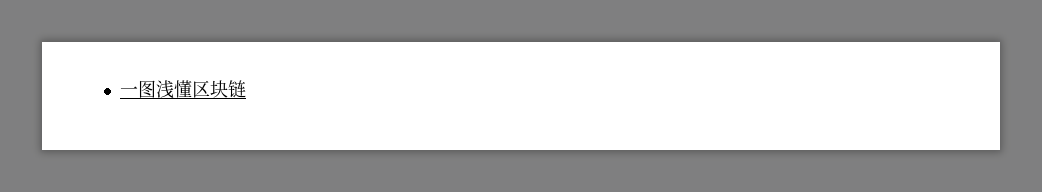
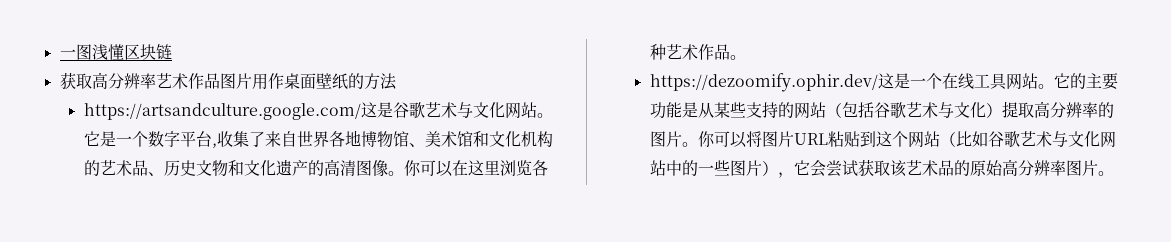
(246, 89) none -> [59,72,397,90] [83,102,553,120] [83,130,553,148] [83,159,548,177] [649,44,746,60] [649,73,1118,92] [649,101,1114,119] [649,131,1116,148] [649,159,1114,178] // 获取高分辨率艺术作品图片用作桌面壁纸的方法 // https://artsandculture.google.com/这是谷歌艺术与文化网站。它是一个数字平台,收集了来自世界各地博物馆、美术馆和文化机构的艺术品、历史文物和文化遗产的高清图像。你可以在这里浏览各种艺术作品。 // https://dezoomify.ophir.dev/这是一个在线工具网站。它的主要功能是从某些支持的网站（包括谷歌艺术与文化）提取高分辨率的图片。你可以将图片URL粘贴到这个网站（比如谷歌艺术与文化网站中的一些图片），它会尝试获取该艺术品的原始高分辨率图片。

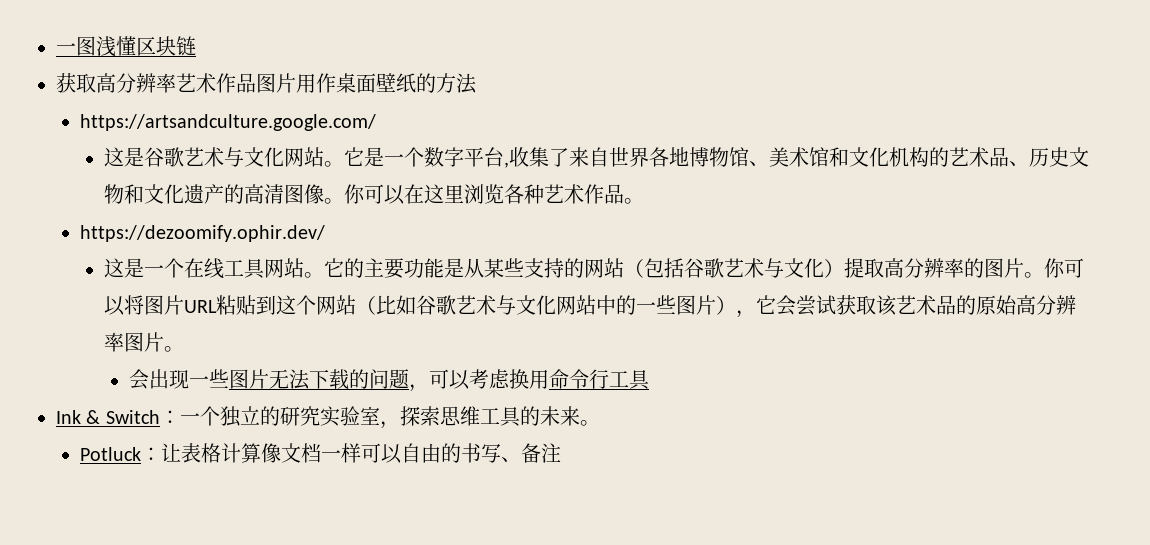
(361, 111) none -> (377, 122) //
(878, 82) none -> (326, 233) //
(1114, 173) none -> [128,369,650,392] [56,406,600,429] [80,443,562,464] // 会出现一些图片无法下载的问题，可以考虑换用命令行工具 // Ink & Switch：一个独立的研究实验室，探索思维工具的未来。 // Potluck：让表格计算像文档一样可以自由的书写、备注

